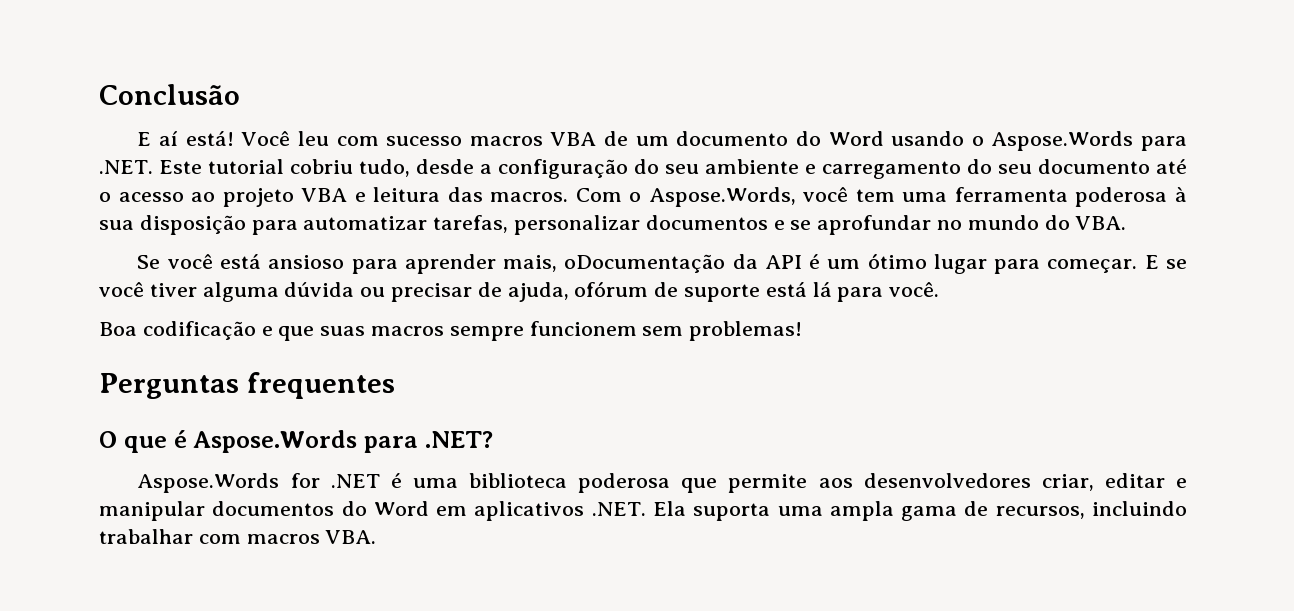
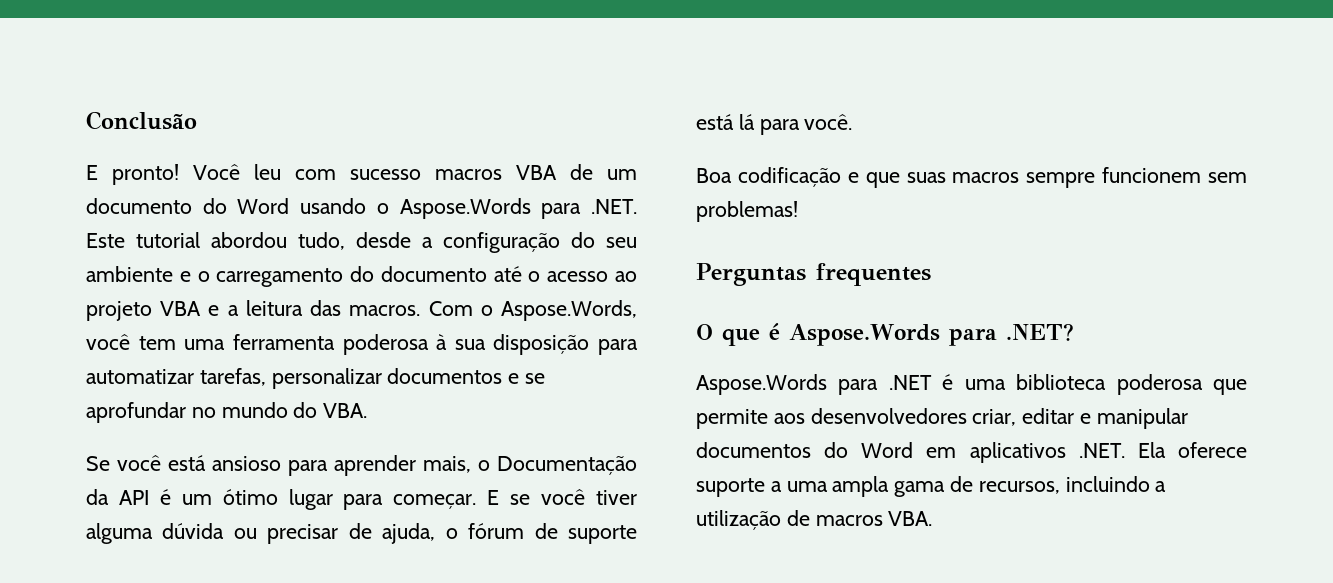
[159,131,234,146] aí está! -> [112,164,180,185] pronto!
[289,159,353,174] cobriu -> [211,232,287,248] abordou
(816, 169) none -> [197,271,210,282] o
[997,164,1032,174] seu -> (375, 274) none
(366, 197) none -> [227,305,239,316] a
[564,254,726,273] oDocumentação -> [478,456,637,475] o Documentação
[574,281,649,297] ofórum -> [445,523,525,539] o fórum
[290,473,320,488] for -> [838,379,879,395] para
[693,503,771,521] suporta -> [1178,442,1247,458] [696,478,782,497] oferece suporte a
[99,529,241,544] trabalhar com -> [1155,481,1167,492] [696,510,810,530] a utilização de

